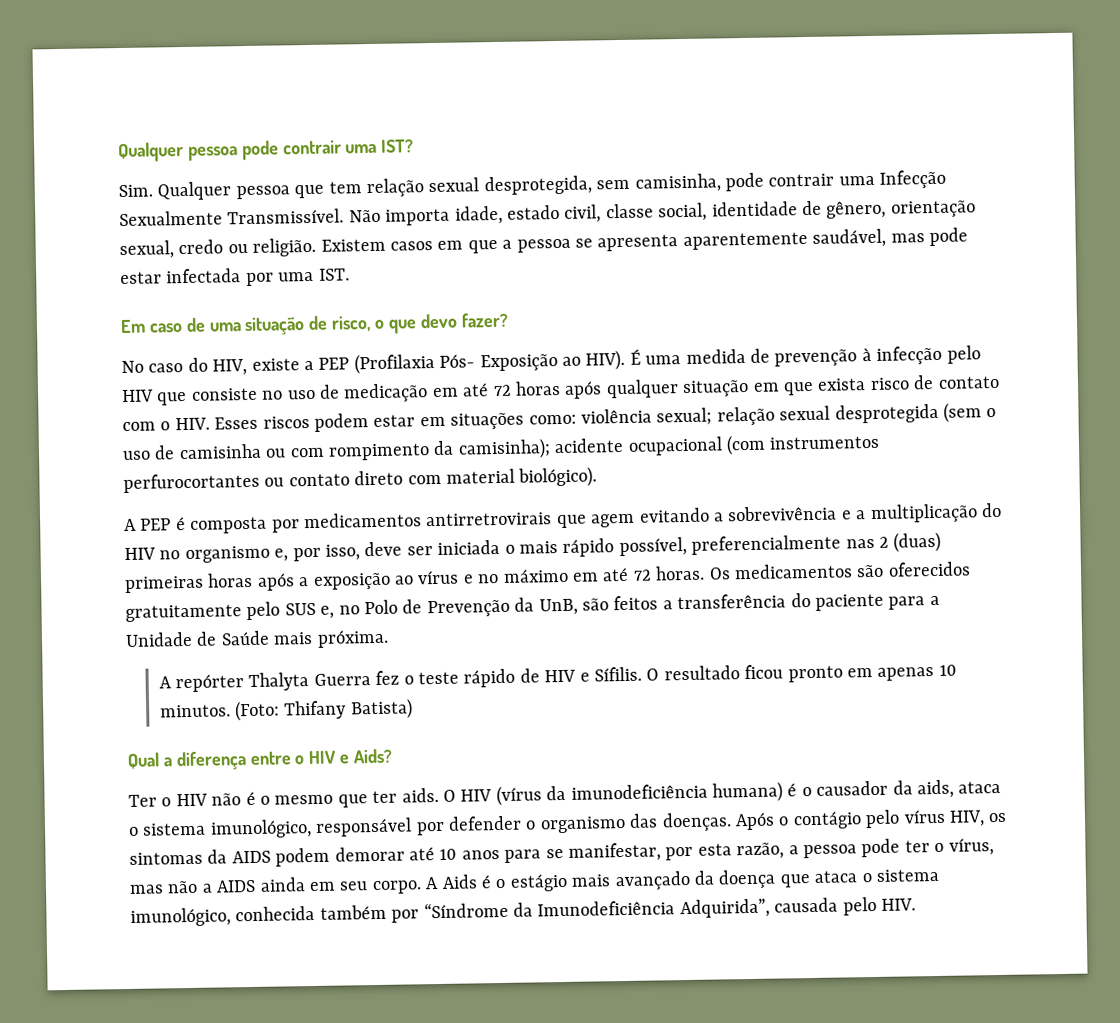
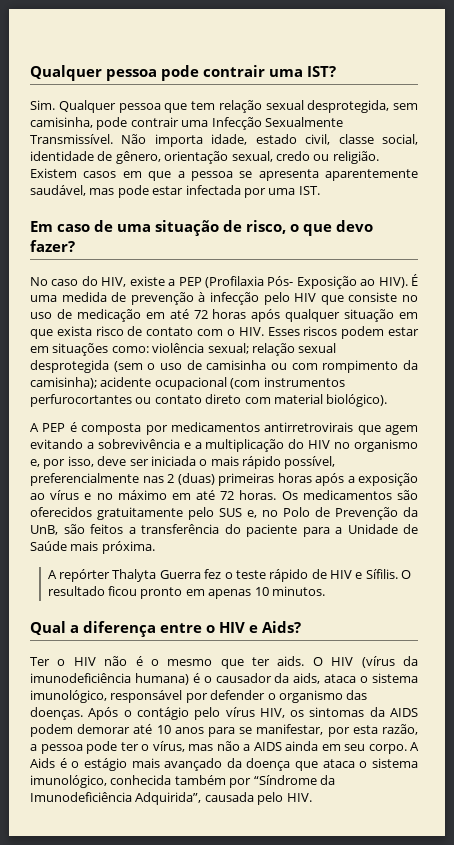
[235,698,413,722] (Foto: Thifany Batista) -> (325, 591) none

